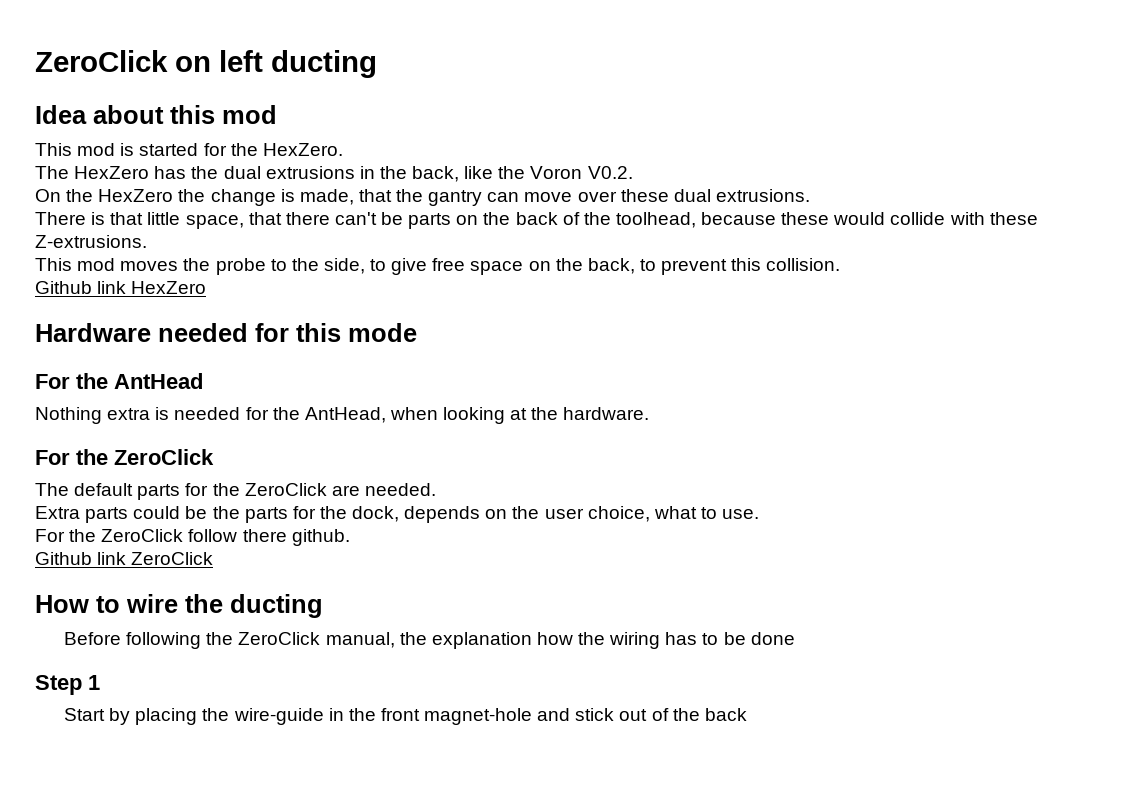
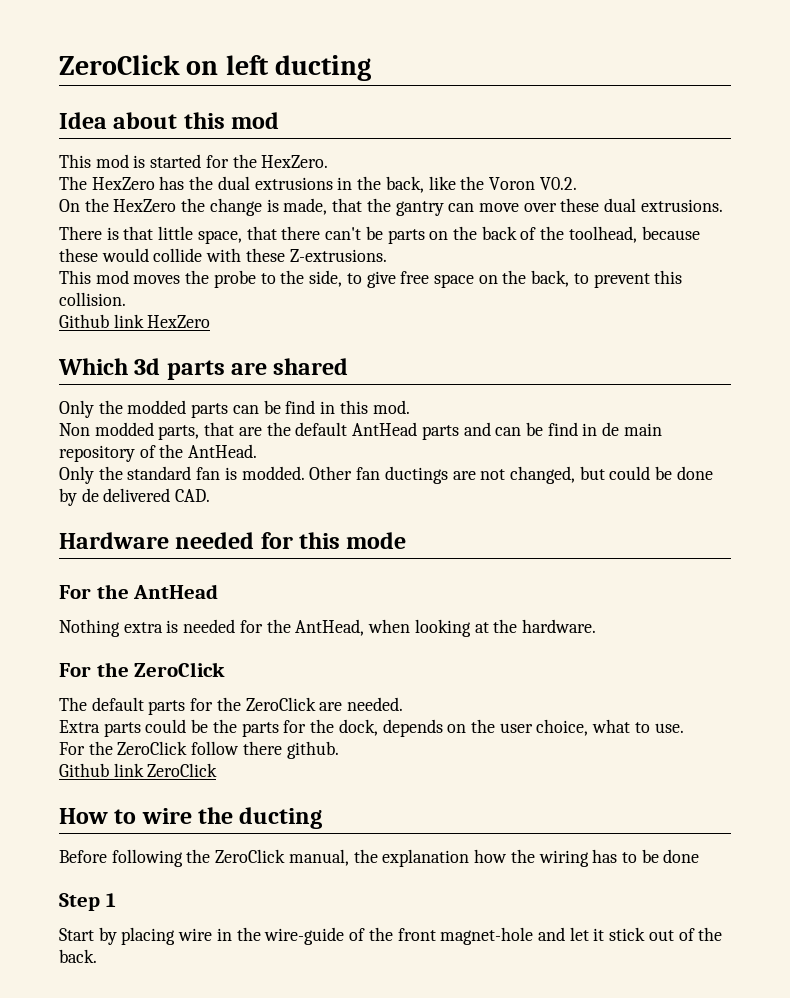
(207, 287) none -> [58,358,349,380] [59,400,410,418] [59,422,662,440] [59,444,258,462] [59,466,713,484] [59,488,211,506] // Which 3d parts are shared // Only the modded parts can be find in this mod. // Non modded parts, that are the default AntHead parts and can be find in de main repository of the AntHead. // Only the standard fan is modded. Other fan ductings are not changed, but could be done by de delivered CAD.
(198, 716) none -> [178,928,232,941] wire in
[328,708,344,721] in -> [349,928,366,941] of
(571, 714) none -> [569,927,605,941] let it
[704,708,747,721] back -> [59,949,97,963] back.

